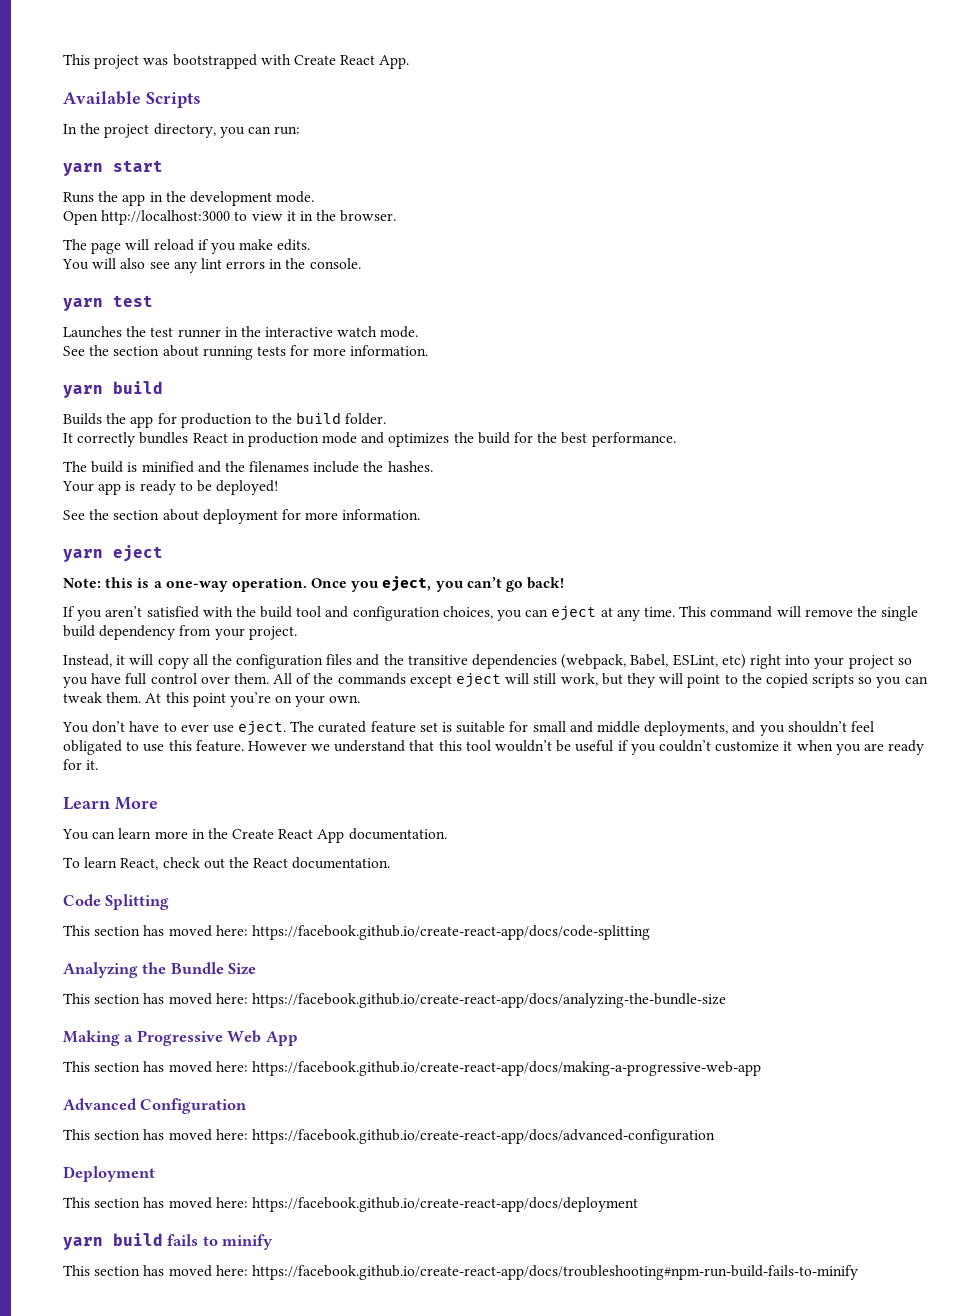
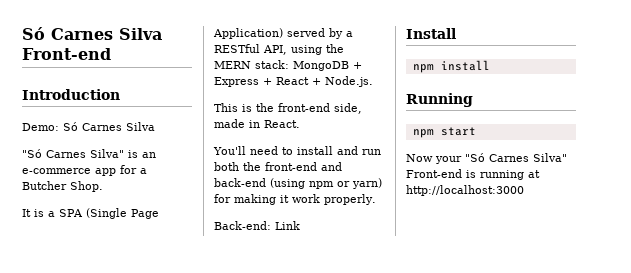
[63,54,410,69] [63,91,201,108] [63,123,301,138] [63,160,163,176] [63,191,315,206] [63,210,397,225] [63,239,311,254] [62,258,361,273] [63,295,153,311] [63,326,419,338] [63,345,429,360] [63,381,163,398] [63,412,387,428] [63,432,676,447] [63,461,433,473] [62,480,279,495] [63,509,421,524] [63,545,163,562] [63,576,565,592] [63,606,919,621] [63,625,297,640] [63,654,912,669] [63,673,928,688] [63,692,361,707] [62,721,874,736] [63,740,925,755] [63,759,99,770] [63,797,158,810] [62,828,447,843] [63,857,391,870] [63,894,170,910] [63,925,650,940] [63,962,257,978] [63,993,726,1008] [63,1030,298,1046] [63,1061,761,1076] [63,1098,248,1114] [63,1129,715,1144] [63,1166,155,1182] [63,1197,638,1212] [63,1233,274,1250] [63,1265,858,1280] This project was bootstrapped with Create React App. // Available Scripts // In the project directory, you can run: // yarn start // Runs the app in the development mode. // Open http://localhost:3000 to view it in the browser. // The page will reload if you make edits. // You will also see any lint errors in the console. // yarn test // Launches the test runner in the interactive watch mode. // See the section about running tests for more information. // yarn build // Builds the app for production to the build folder. // It correctly bundles React in production mode and optimizes the build for the best performance. // The build is minified and the filenames include the hashes. // Your app is ready to be deployed! // See the section about deployment for more information. // yarn eject // Note: this is a one-way operation. Once you eject, you can’t go back! // If you aren’t satisfied with the build tool and configuration choices, you can eject at any time. This command will remove the single build dependency from your project. // Instead, it will copy all the configuration files and the transitive dependencies (webpack, Babel, ESLint, etc) right into your project so you have full control over them. All of the commands except eject will still work, but they will point to the copied scripts so you can tweak them. At this point you’re on your own. // You don’t have to ever use eject. The curated feature set is suitable for small and middle deployments, and you shouldn’t feel obligated to use this feature. However we understand that this tool wouldn’t be useful if you couldn’t customize it when you are ready for it. // Learn More // You can learn more in the Create React App documentation. // To learn React, check out the React documentation. // Code Splitting // This section has moved here: https://facebook.github.io/create-react-app/docs/code-splitting // Analyzing the Bundle Size // This section has moved here: https://facebook.github.io/create-react-app/docs/analyzing-the-bundle-size // Making a Progressive Web App // This section has moved here: https://facebook.github.io/create-react-app/docs/making-a-progressive-web-app // Advanced Configuration // This section has moved here: https://facebook.github.io/create-react-app/docs/advanced-configuration // Deployment // This section has moved here: https://facebook.github.io/create-react-app/docs/deployment // yarn build fails to minify // This section has moved here: https://facebook.github.io/create-react-app/docs/troubleshooting#npm-run-build-fails-to-minify -> [22,27,162,40] [22,48,111,60] [22,89,120,100] [22,122,155,131] [22,149,156,158] [22,165,147,176] [22,181,103,192] [22,208,159,219] [213,28,353,39] [214,44,344,55] [214,60,362,71] [214,76,373,87] [214,103,362,114] [214,119,300,128] [213,146,381,155] [214,162,342,171] [214,178,382,189] [214,194,376,205] [214,221,300,230] [406,28,456,39] [412,60,490,73] [406,93,473,107] [412,127,476,138] [406,153,567,164] [406,169,540,180] [406,185,524,196] Só Carnes Silva Front-end // Introduction // Demo: Só Carnes Silva // "Só Carnes Silva" is an e-commerce app for a Butcher Shop. // It is a SPA (Single Page Application) served by a RESTful API, using the MERN stack: MongoDB + Express + React + Node.js. // This is the front-end side, made in React. // You'll need to install and run both the front-end and back-end (using npm or yarn) for making it work properly. // Back-end: Link // Install // npm install // Running // npm start // Now your "Só Carnes Silva" Front-end is running at http://localhost:3000

